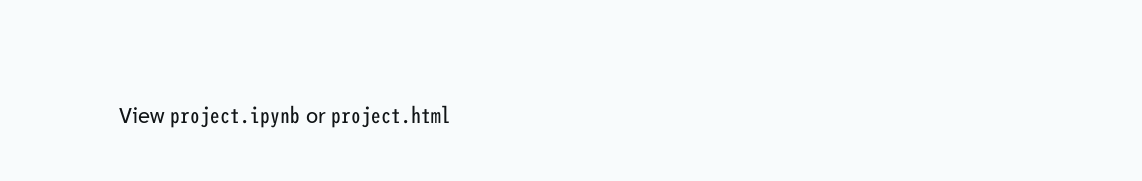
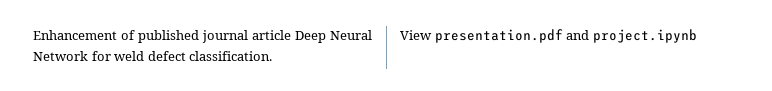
[119,105,451,128] View project.ipynb or project.html -> [33,30,372,43] [33,51,273,61] [400,29,697,43] Enhancement of published journal article Deep Neural Network for weld defect classification. // View presentation.pdf and project.ipynb

